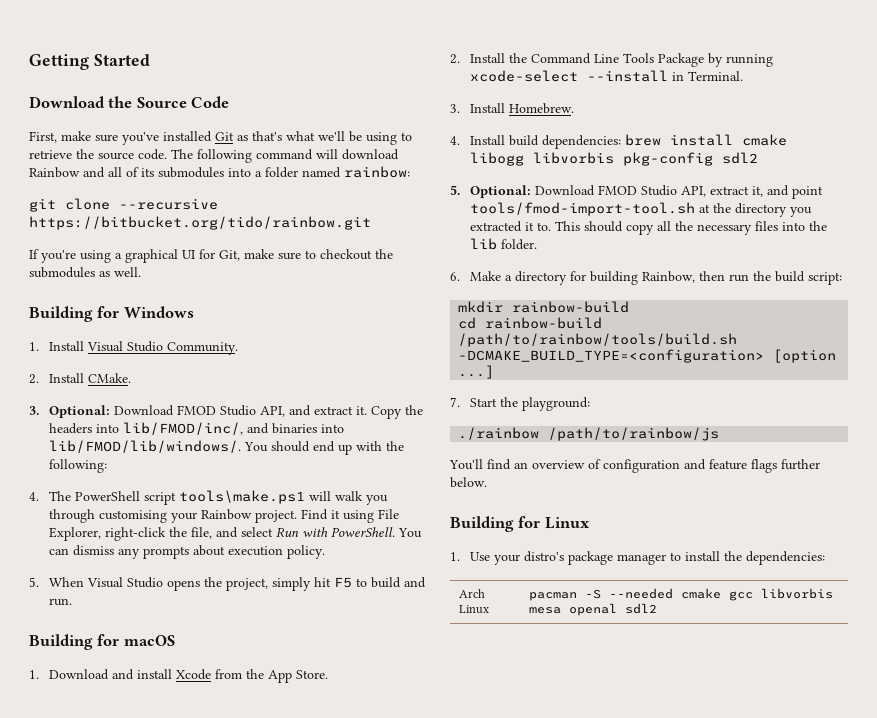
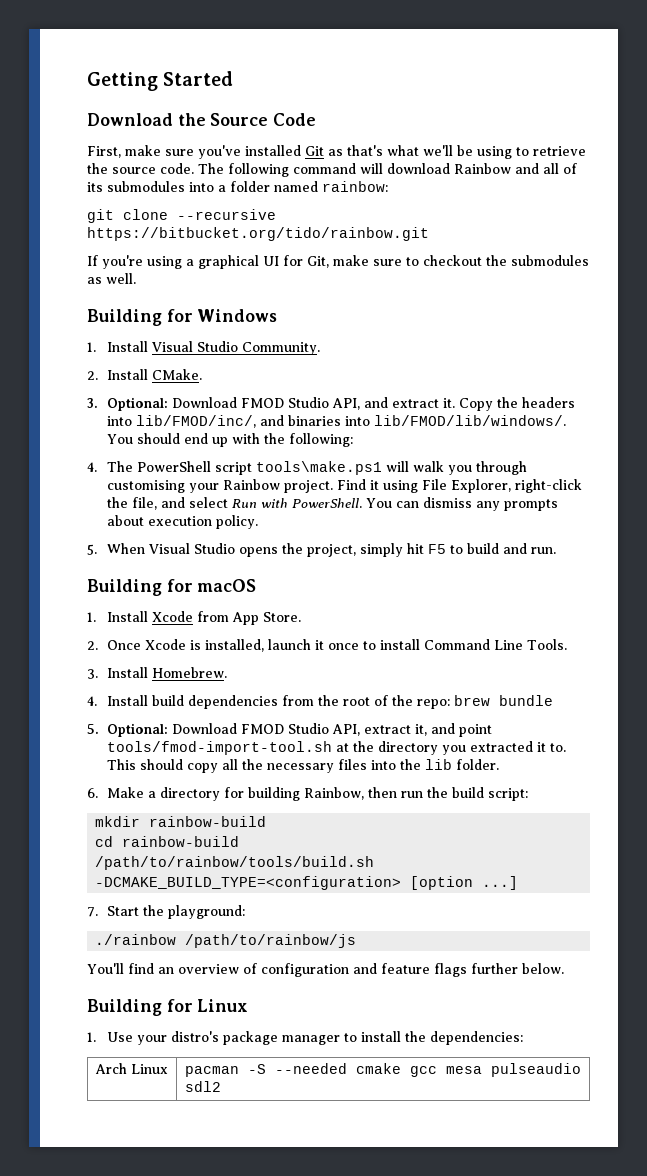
[48,669,172,680] Download and install -> [106,611,148,622] Install
[245,669,264,679] the -> (229, 616) none
[469,53,773,67] [469,70,743,82] Install the Command Line Tools Package by running xcode-select --install in Terminal. -> [106,639,567,652] Once Xcode is installed, launch it once to install Command Line Tools.
[541,134,787,149] [469,152,758,166] dependencies: brew install cmake libogg libvorbis pkg-config sdl2 -> [187,695,553,709] dependencies from the root of the repo: brew bundle
[760,588,833,599] [528,603,617,616] libvorbis mesa openal -> [445,1063,581,1077] mesa pulseaudio

